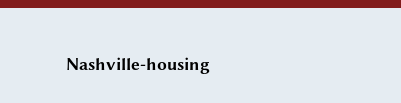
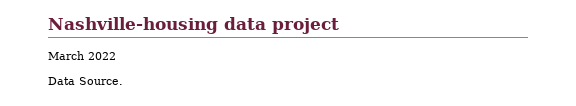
(210, 65) none -> [224,17,339,34] [48,51,116,60] [48,77,123,85] data project // March 2022 // Data Source.

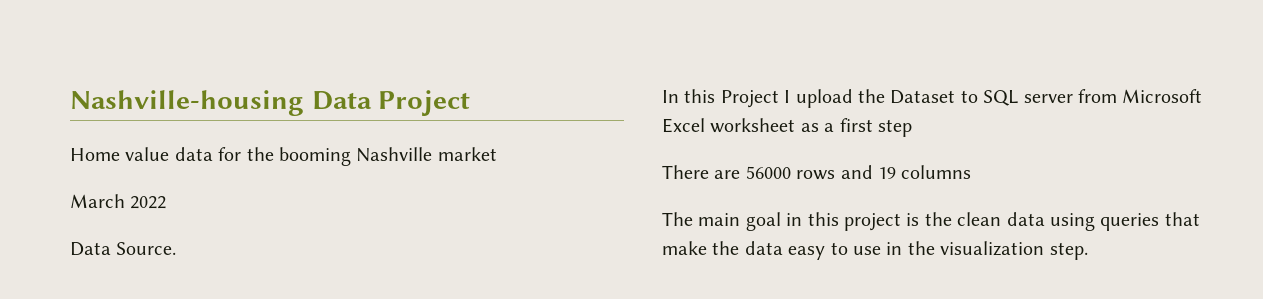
[224,17,339,34] [48,51,116,60] [48,77,123,85] data project // March 2022 // Data Source. -> [311,90,471,116] [70,147,497,166] [70,194,167,209] [70,242,177,256] [662,89,1203,108] [662,118,912,137] [662,165,972,180] [662,212,1200,231] [662,241,1088,260] Data Project // Home value data for the booming Nashville market // March 2022 // Data Source. // In this Project I upload the Dataset to SQL server from Microsoft Excel worksheet as a first step // There are 56000 rows and 19 columns // The main goal in this project is the clean data using queries that make the data easy to use in the visualization step.

